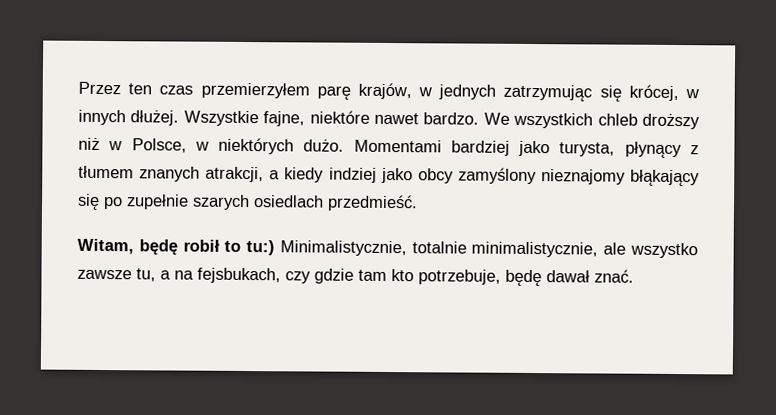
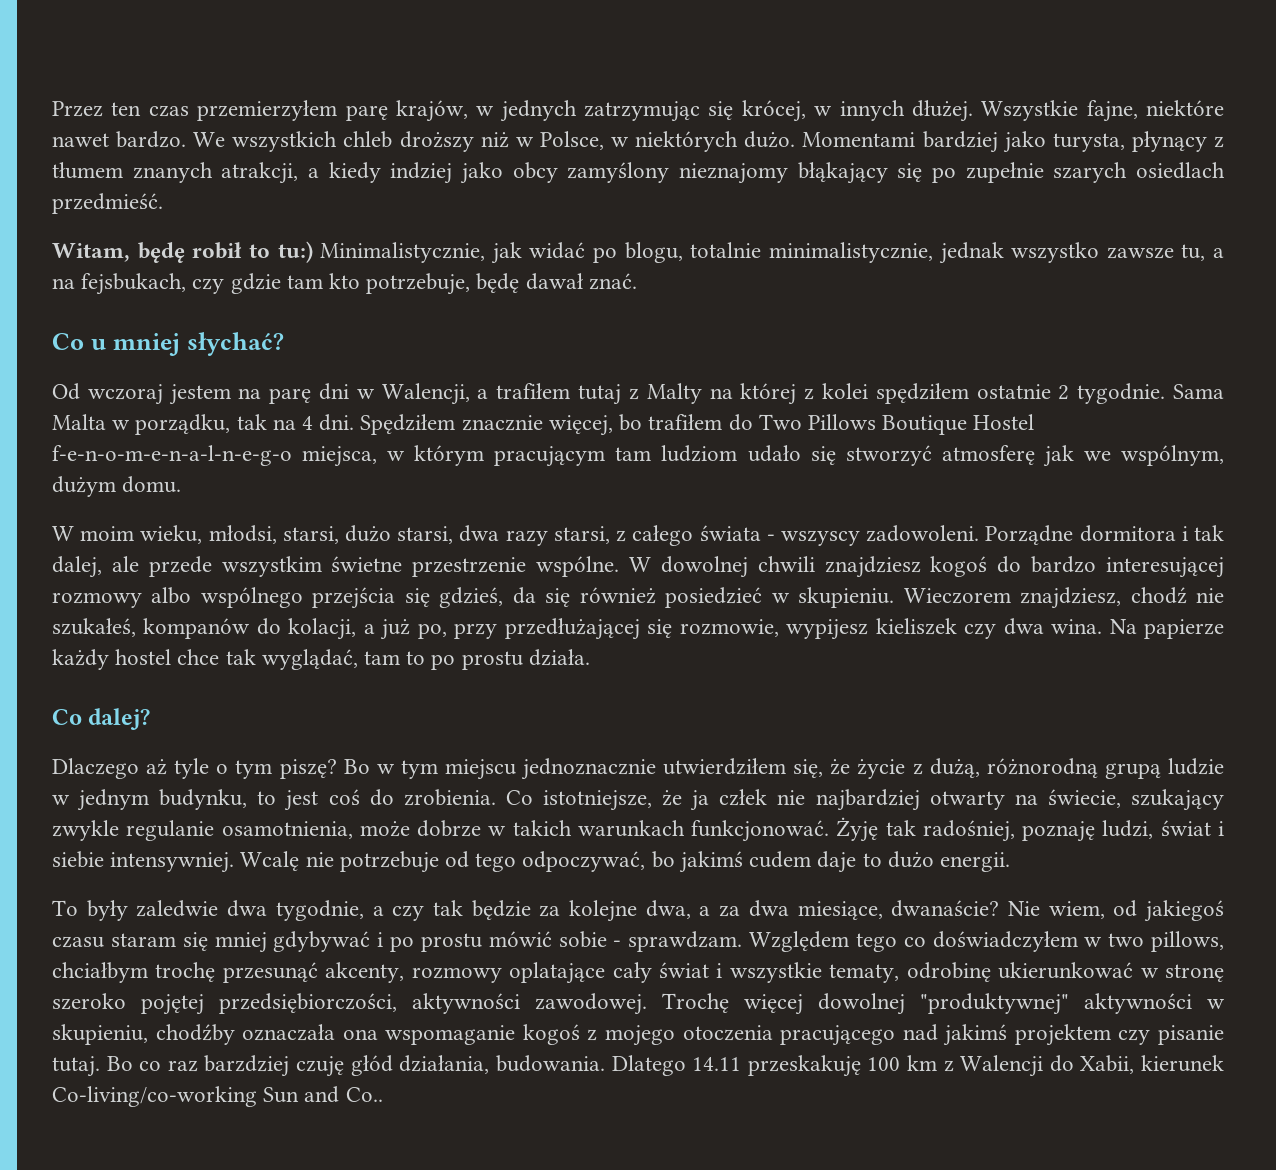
(407, 248) none -> [490,242,683,264] jak widać po blogu,
[603,242,627,255] ale -> [938,242,1004,264] jednak
(634, 276) none -> [52,332,284,356] [52,383,1225,405] [52,414,1035,436] [52,445,1225,467] [52,476,182,497] [52,525,1224,546] [52,556,1225,578] [52,587,1224,609] [52,618,1224,640] [52,649,590,670] [52,708,151,730] [52,758,1224,780] [52,789,1224,811] [52,817,1224,842] [52,851,1010,873] [52,900,1225,922] [52,931,1224,953] [52,962,1224,984] [52,993,1225,1015] [52,1024,1224,1046] [52,1055,1224,1077] [52,1086,383,1107] // Co u mniej słychać? // Od wczoraj jestem na parę dni w Walencji, a trafiłem tutaj z Malty na której z kolei spędziłem ostatnie 2 tygodnie. Sama Malta w porządku, tak na 4 dni. Spędziłem znacznie więcej, bo trafiłem do Two Pillows Boutique Hostel f-e-n-o-m-e-n-a-l-n-e-g-o miejsca, w którym pracującym tam ludziom udało się stworzyć atmosferę jak we wspólnym, dużym domu. // W moim wieku, młodsi, starsi, dużo starsi, dwa razy starsi, z całego świata - wszyscy zadowoleni. Porządne dormitora i tak dalej, ale przede wszystkim świetne przestrzenie wspólne. W dowolnej chwili znajdziesz kogoś do bardzo interesującej rozmowy albo wspólnego przejścia się gdzieś, da się również posiedzieć w skupieniu. Wieczorem znajdziesz, chodź nie szukałeś, kompanów do kolacji, a już po, przy przedłużającej się rozmowie, wypijesz kieliszek czy dwa wina. Na papierze każdy hostel chce tak wyglądać, tam to po prostu działa. // Co dalej? // Dlaczego aż tyle o tym piszę? Bo w tym miejscu jednoznacznie utwierdziłem się, że życie z dużą, różnorodną grupą ludzie w jednym budynku, to jest coś do zrobienia. Co istotniejsze, że ja człek nie najbardziej otwarty na świecie, szukający zwykle regulanie osamotnienia, może dobrze w takich warunkach funkcjonować. Żyję tak radośniej, poznaję ludzi, świat i siebie intensywniej. Wcalę nie potrzebuje od tego odpoczywać, bo jakimś cudem daje to dużo energii. // To były zaledwie dwa tygodnie, a czy tak będzie za kolejne dwa, a za dwa miesiące, dwanaście? Nie wiem, od jakiegoś czasu staram się mniej gdybywać i po prostu mówić sobie - sprawdzam. Względem tego co doświadczyłem w two pillows, chciałbym trochę przesunąć akcenty, rozmowy oplatające cały świat i wszystkie tematy, odrobinę ukierunkować w stronę szeroko pojętej przedsiębiorczości, aktywności zawodowej. Trochę więcej dowolnej "produktywnej" aktywności w skupieniu, chodźby oznaczała ona wspomaganie kogoś z mojego otoczenia pracującego nad jakimś projektem czy pisanie tutaj. Bo co raz barzdziej czuję głód działania, budowania. Dlatego 14.11 przeskakuję 100 km z Walencji do Xabii, kierunek Co-living/co-working Sun and Co..

